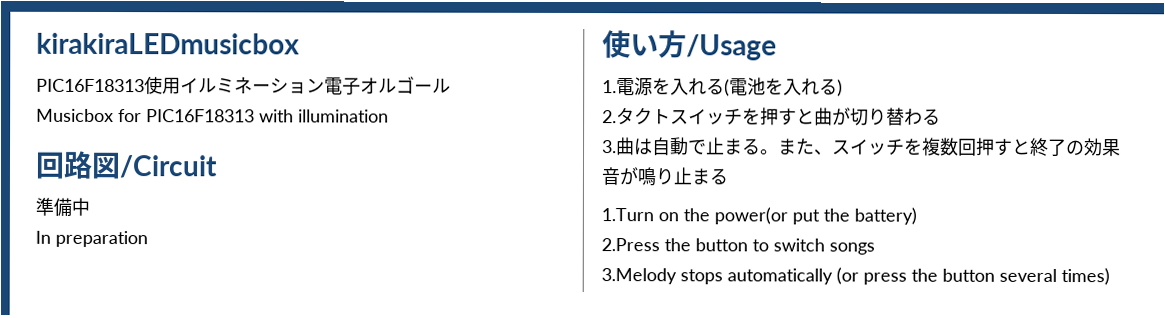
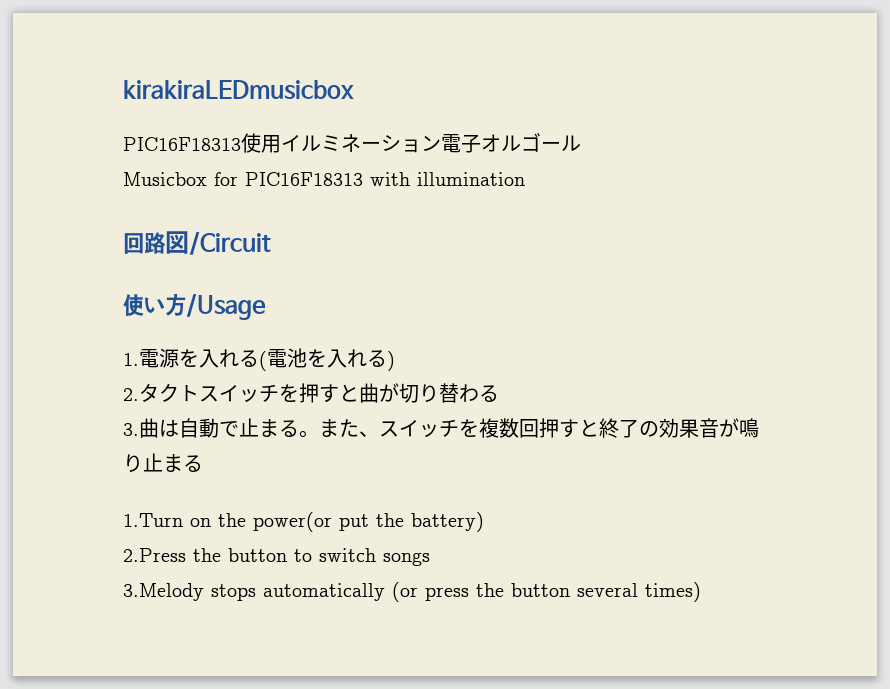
[35,197,90,217] [35,230,148,248] // 準備中 // In preparation -> (271, 243) none

